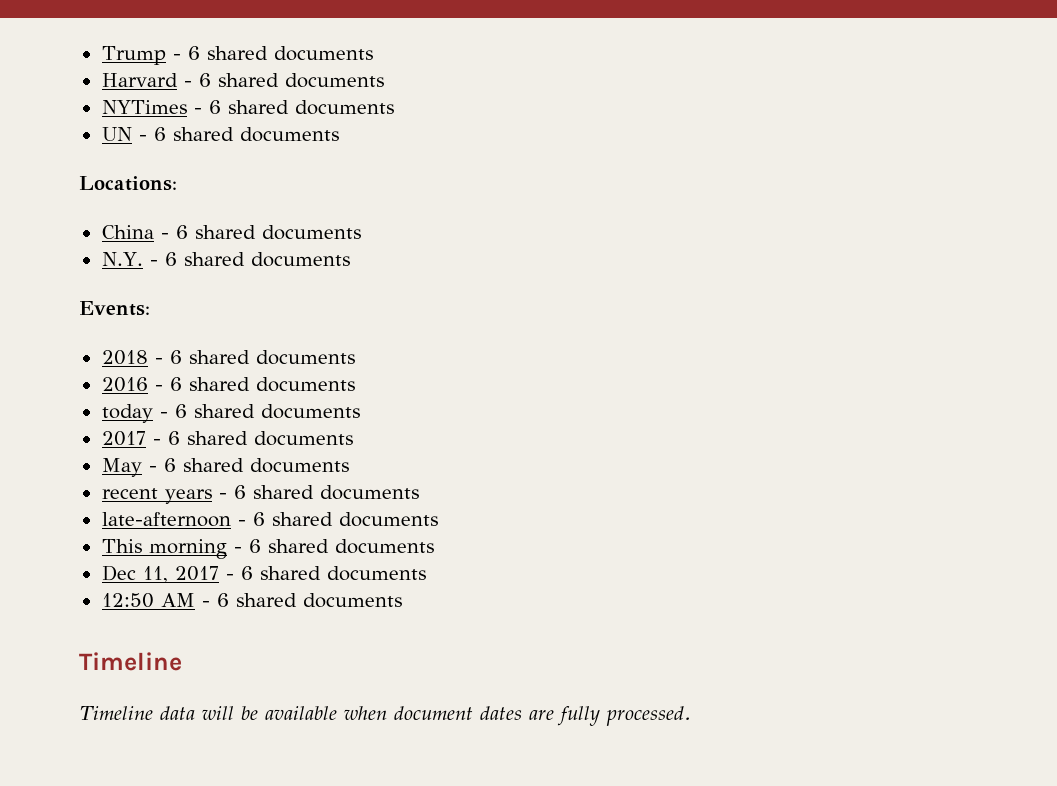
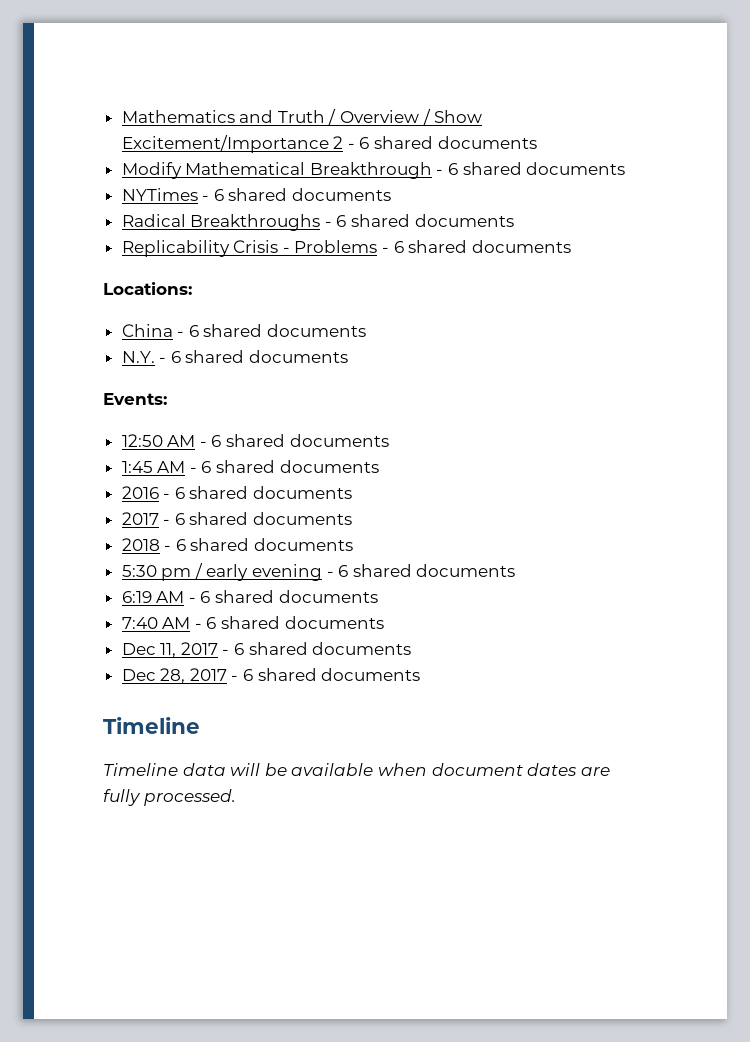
[101,46,373,65] [101,73,178,87] Trump - 6 shared documents // Harvard -> [121,109,483,125] [121,135,537,153] [121,162,432,179] Mathematics and Truth / Overview / Show Excitement/Importance 2 - 6 shared documents // Modify Mathematical Breakthrough
[101,127,132,141] UN -> [121,214,514,231] [121,240,378,257] Radical Breakthroughs - 6 shared documents // Replicability Crisis - Problems
[101,350,148,365] 2018 -> [121,434,389,447] [121,461,186,473] 12:50 AM - 6 shared documents // 1:45 AM
[101,404,360,423] [101,431,353,446] [101,458,349,477] [101,485,419,504] [101,512,438,527] [101,539,227,559] // today - 6 shared documents // 2017 - 6 shared documents // May - 6 shared documents // recent years - 6 shared documents // late-afternoon - 6 shared documents // This morning -> [121,512,353,525] [121,538,354,551] [121,563,516,581] [121,590,378,603] [121,617,191,629] // 2017 - 6 shared documents // 2018 - 6 shared documents // 5:30 pm / early evening - 6 shared documents // 6:19 AM - 6 shared documents // 7:40 AM
[101,593,195,608] 12:50 AM -> [121,668,227,684] Dec 28, 2017

